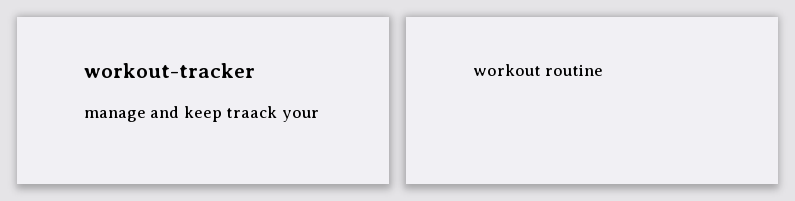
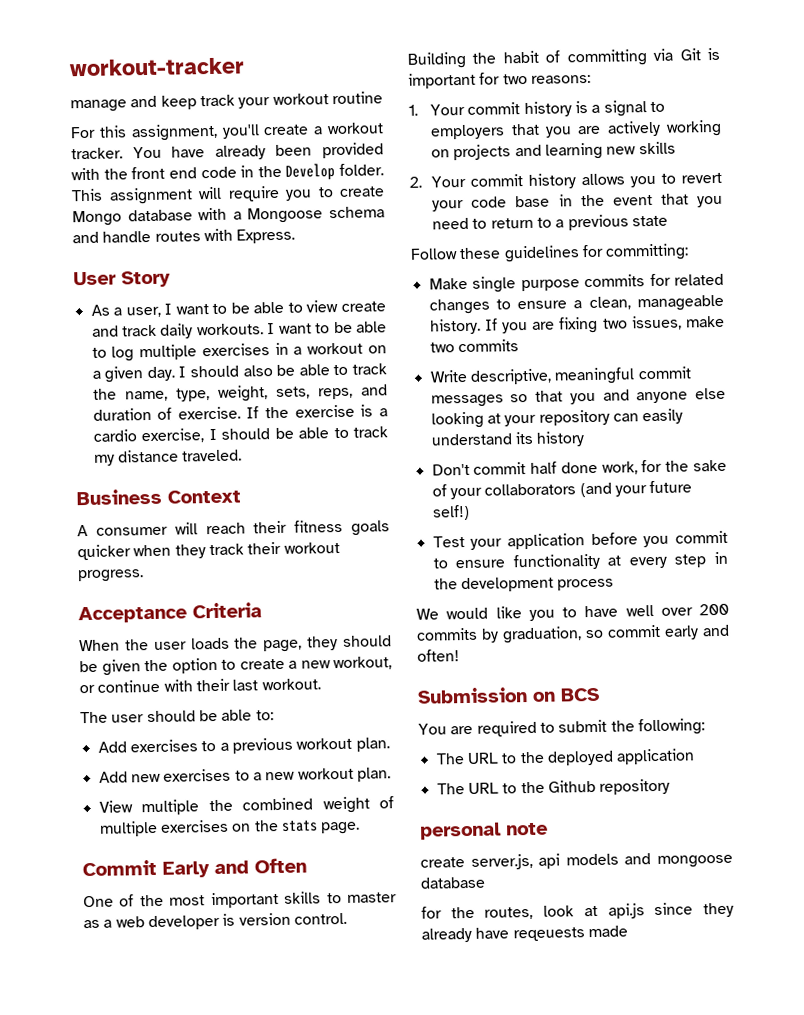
[226,106,278,118] traack -> [199,94,235,107] track
(604, 70) none -> [70,122,384,142] [71,142,384,160] [71,163,384,181] [71,185,385,205] [72,206,385,227] [72,228,296,244] [73,270,171,288] [90,299,386,318] [91,321,388,339] [91,342,387,362] [91,363,387,383] [92,384,388,402] [92,404,388,421] [92,426,388,444] [93,449,243,466] [76,488,241,506] [77,519,390,537] [77,541,340,561] [77,569,144,583] [78,602,262,624] [79,635,392,653] [79,656,392,676] [79,678,321,694] [80,709,274,724] [97,737,390,754] [98,767,391,783] [98,796,394,816] [98,819,361,837] [82,857,307,878] [83,891,397,909] [83,912,347,931] [407,47,720,69] [408,72,591,89] [408,100,666,118] [430,119,722,140] [431,141,676,161] [409,172,722,189] [432,193,723,212] [432,214,669,231] [410,243,690,263] [428,273,724,293] [428,294,724,315] [429,315,725,335] [429,339,519,353] [429,366,691,385] [430,387,726,408] [430,408,684,429] [430,431,586,447] [431,459,727,476] [431,480,693,500] [431,504,470,521] [432,530,728,550] [432,551,728,571] [433,576,615,593] [416,603,729,622] [416,624,730,644] [417,649,460,662] [417,687,600,704] [418,718,705,737] [435,748,696,766] [436,778,671,795] [420,822,548,840] [420,853,733,870] [420,876,486,889] [421,902,734,920] [421,925,628,943] // For this assignment, you'll create a workout tracker. You have already been provided with the front end code in the Develop folder. This assignment will require you to create Mongo database with a Mongoose schema and handle routes with Express. // User Story // As a user, I want to be able to view create and track daily workouts. I want to be able to log multiple exercises in a workout on a given day. I should also be able to track the name, type, weight, sets, reps, and duration of exercise. If the exercise is a cardio exercise, I should be able to track my distance traveled. // Business Context // A consumer will reach their fitness goals quicker when they track their workout progress. // Acceptance Criteria // When the user loads the page, they should be given the option to create a new workout, or continue with their last workout. // The user should be able to: // Add exercises to a previous workout plan. // Add new exercises to a new workout plan. // View multiple the combined weight of multiple exercises on the stats page. // Commit Early and Often // One of the most important skills to master as a web developer is version control. Building the habit of committing via Git is important for two reasons: // 1. Your commit history is a signal to employers that you are actively working on projects and learning new skills // 2. Your commit history allows you to revert your code base in the event that you need to return to a previous state // Follow these guidelines for committing: // Make single purpose commits for related changes to ensure a clean, manageable history. If you are fixing two issues, make two commits // Write descriptive, meaningful commit messages so that you and anyone else looking at your repository can easily understand its history // Don't commit half done work, for the sake of your collaborators (and your future self!) // Test your application before you commit to ensure functionality at every step in the development process // We would like you to have well over 200 commits by graduation, so commit early and often! // Submission on BCS // You are required to submit the following: // The URL to the deployed application // The URL to the Github repository // personal note // create server.js, api models and mongoose database // for the routes, look at api.js since they already have reqeuests made

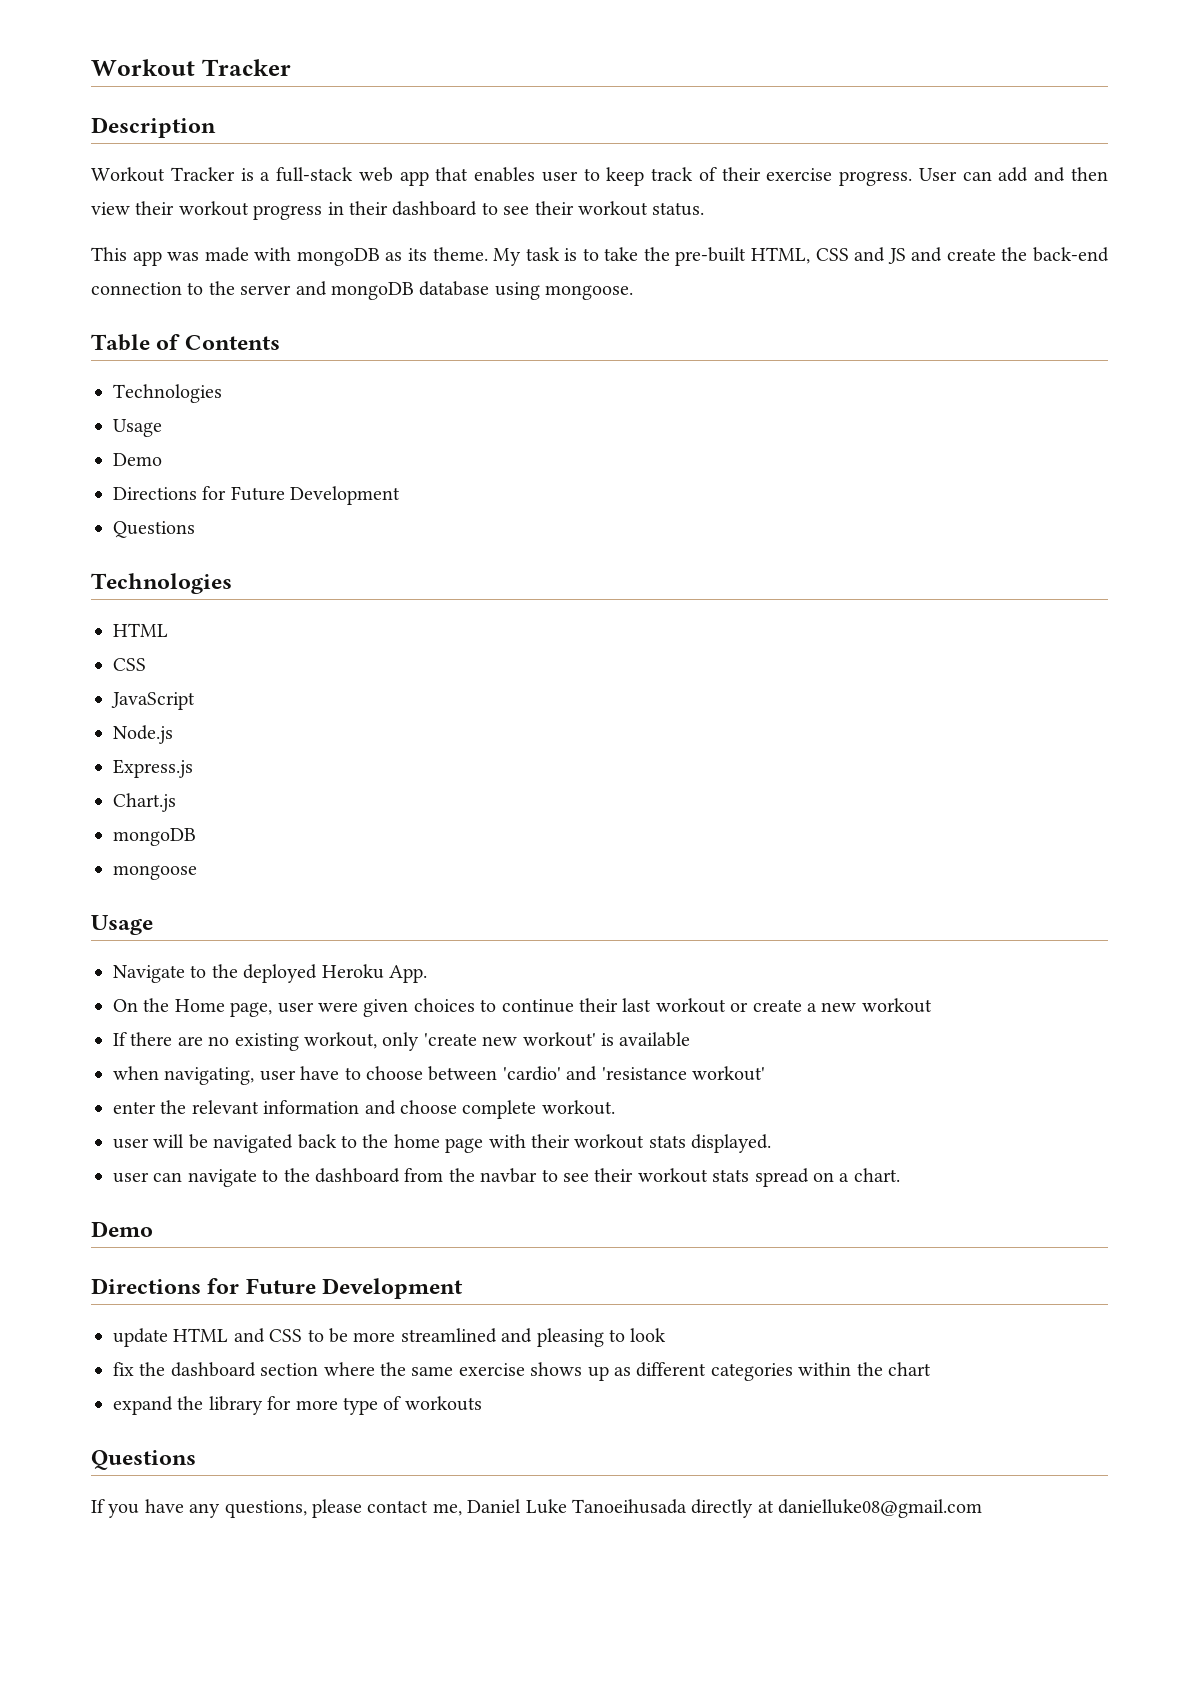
[69,57,245,77] [70,91,383,113] [70,122,384,142] [71,142,384,160] [71,163,384,181] [71,185,385,205] [72,206,385,227] [72,228,296,244] [73,270,171,288] [90,299,386,318] [91,321,388,339] [91,342,387,362] [91,363,387,383] [92,384,388,402] [92,404,388,421] [92,426,388,444] [93,449,243,466] [76,488,241,506] [77,519,390,537] [77,541,340,561] [77,569,144,583] [78,602,262,624] [79,635,392,653] [79,656,392,676] [79,678,321,694] [80,709,274,724] [97,737,390,754] [98,767,391,783] [98,796,394,816] [98,819,361,837] [82,857,307,878] [83,891,397,909] [83,912,347,931] [407,47,720,69] [408,72,591,89] [408,100,666,118] [430,119,722,140] [431,141,676,161] [409,172,722,189] [432,193,723,212] [432,214,669,231] [410,243,690,263] [428,273,724,293] [428,294,724,315] [429,315,725,335] [429,339,519,353] [429,366,691,385] [430,387,726,408] [430,408,684,429] [430,431,586,447] [431,459,727,476] [431,480,693,500] [431,504,470,521] [432,530,728,550] [432,551,728,571] [433,576,615,593] [416,603,729,622] [416,624,730,644] [417,649,460,662] [417,687,600,704] [418,718,705,737] [435,748,696,766] [436,778,671,795] [420,822,548,840] [420,853,733,870] [420,876,486,889] [421,902,734,920] [421,925,628,943] workout-tracker // manage and keep track your workout routine // For this assignment, you'll create a workout tracker. You have already been provided with the front end code in the Develop folder. This assignment will require you to create Mongo database with a Mongoose schema and handle routes with Express. // User Story // As a user, I want to be able to view create and track daily workouts. I want to be able to log multiple exercises in a workout on a given day. I should also be able to track the name, type, weight, sets, reps, and duration of exercise. If the exercise is a cardio exercise, I should be able to track my distance traveled. // Business Context // A consumer will reach their fitness goals quicker when they track their workout progress. // Acceptance Criteria // When the user loads the page, they should be given the option to create a new workout, or continue with their last workout. // The user should be able to: // Add exercises to a previous workout plan. // Add new exercises to a new workout plan. // View multiple the combined weight of multiple exercises on the stats page. // Commit Early and Often // One of the most important skills to master as a web developer is version control. Building the habit of committing via Git is important for two reasons: // 1. Your commit history is a signal to employers that you are actively working on projects and learning new skills // 2. Your commit history allows you to revert your code base in the event that you need to return to a previous state // Follow these guidelines for committing: // Make single purpose commits for related changes to ensure a clean, manageable history. If you are fixing two issues, make two commits // Write descriptive, meaningful commit messages so that you and anyone else looking at your repository can easily understand its history // Don't commit half done work, for the sake of your collaborators (and your future self!) // Test your application before you commit to ensure functionality at every step in the development process // We would like you to have well over 200 commits by graduation, so commit early and often! // Submission on BCS // You are required to submit the following: // The URL to the deployed application // The URL to the Github repository // personal note // create server.js, api models and mongoose database // for the routes, look at api.js since they already have reqeuests made -> [91,59,291,76] [91,117,216,138] [91,167,1109,186] [91,201,705,220] [91,247,1110,266] [91,281,634,300] [91,334,280,351] [113,384,222,403] [113,419,162,437] [113,453,162,466] [113,486,401,505] [113,521,195,538] [91,573,232,594] [113,623,168,637] [113,658,146,671] [111,692,195,710] [113,725,173,744] [113,759,193,778] [113,793,176,812] [113,828,196,846] [113,865,197,880] [91,915,153,935] [113,964,427,983] [113,998,932,1017] [113,1032,691,1051] [113,1066,765,1085] [113,1100,615,1119] [113,1134,772,1153] [113,1168,900,1187] [91,1221,153,1237] [91,1278,464,1299] [113,1328,667,1347] [113,1362,931,1381] [113,1396,482,1415] [91,1450,196,1470] [91,1499,983,1518] Workout Tracker // Description // Workout Tracker is a full-stack web app that enables user to keep track of their exercise progress. User can add and then view their workout progress in their dashboard to see their workout status. // This app was made with mongoDB as its theme. My task is to take the pre-built HTML, CSS and JS and create the back-end connection to the server and mongoDB database using mongoose. // Table of Contents // Technologies // Usage // Demo // Directions for Future Development // Questions // Technologies // HTML // CSS // JavaScript // Node.js // Express.js // Chart.js // mongoDB // mongoose // Usage // Navigate to the deployed Heroku App. // On the Home page, user were given choices to continue their last workout or create a new workout // If there are no existing workout, only 'create new workout' is available // when navigating, user have to choose between 'cardio' and 'resistance workout' // enter the relevant information and choose complete workout. // user will be navigated back to the home page with their workout stats displayed. // user can navigate to the dashboard from the navbar to see their workout stats spread on a chart. // Demo // Directions for Future Development // update HTML and CSS to be more streamlined and pleasing to look // fix the dashboard section where the same exercise shows up as different categories within the chart // expand the library for more type of workouts // Questions // If you have any questions, please contact me, Daniel Luke Tanoeihusada directly at danielluke08@gmail.com

